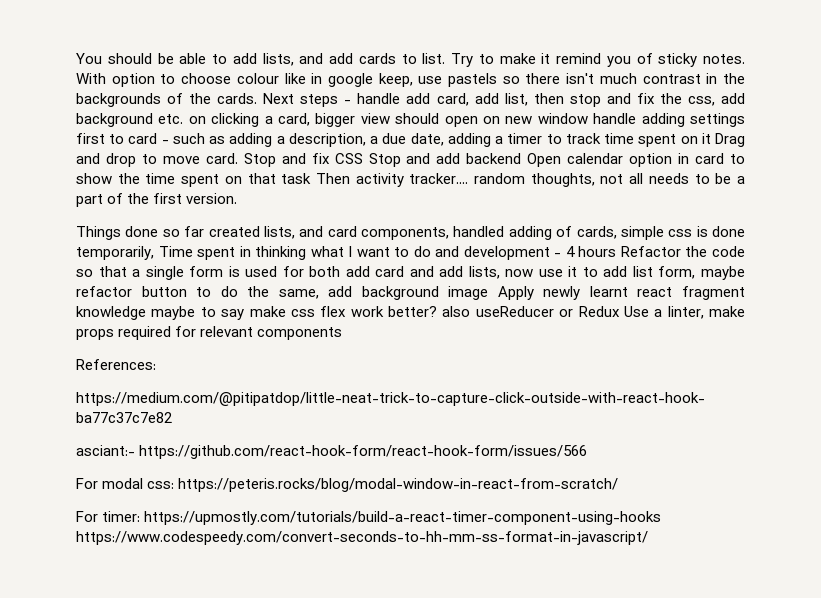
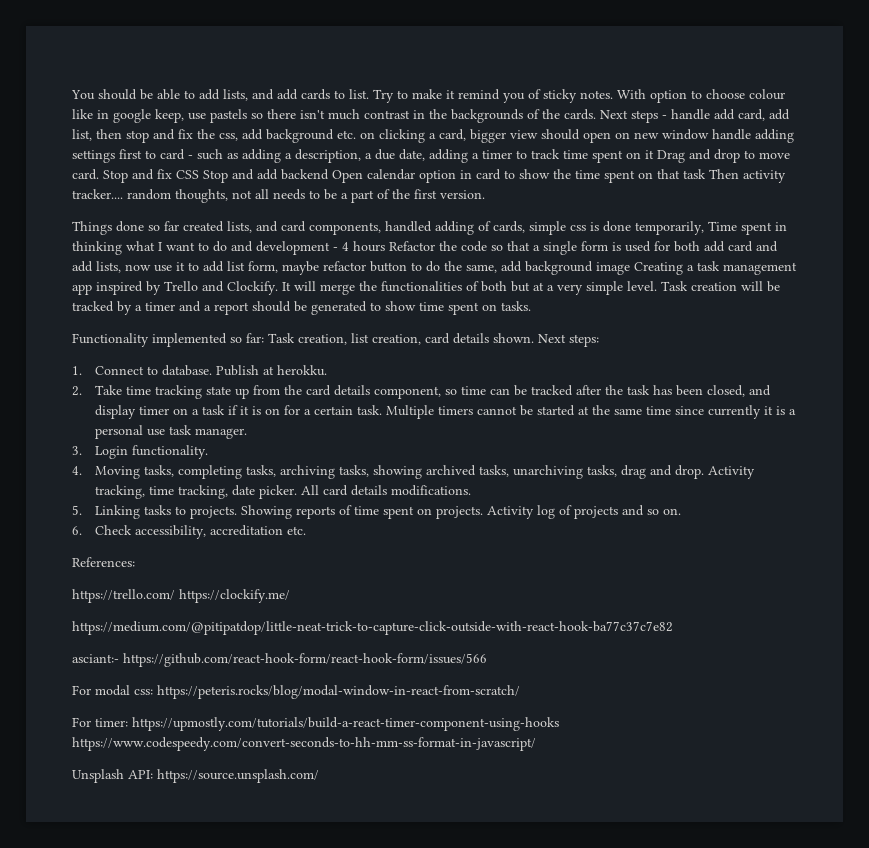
[497,286,746,300] [76,306,745,320] [76,326,343,340] Apply newly learnt react fragment knowledge maybe to say make css flex work better? also useReducer or Redux Use a linter, make props required for relevant components -> [634,261,797,275] [72,281,780,295] [72,301,531,315] [72,333,599,347] [72,365,327,376] [72,385,771,399] [94,405,796,419] [94,425,247,439] [72,445,208,459] [72,465,755,479] [94,485,471,499] [72,505,681,519] [72,525,306,539] Creating a task management app inspired by Trello and Clockify. It will merge the functionalities of both but at a very simple level. Task creation will be tracked by a timer and a report should be generated to show time spent on tasks. // Functionality implemented so far: Task creation, list creation, card details shown. Next steps: // 1. Connect to database. Publish at herokku. // 2. Take time tracking state up from the card details component, so time can be tracked after the task has been closed, and display timer on a task if it is on for a certain task. Multiple timers cannot be started at the same time since currently it is a personal use task manager. // 3. Login functionality. // 4. Moving tasks, completing tasks, archiving tasks, showing archived tasks, unarchiving tasks, drag and drop. Activity tracking, time tracking, date picker. All card details modifications. // 5. Linking tasks to projects. Showing reports of time spent on projects. Activity log of projects and so on. // 6. Check accessibility, accreditation etc.
(156, 364) none -> [72,589,290,603] // https://trello.com/ https://clockify.me/
(648, 538) none -> [72,769,319,783] // Unsplash API: https://source.unsplash.com/

